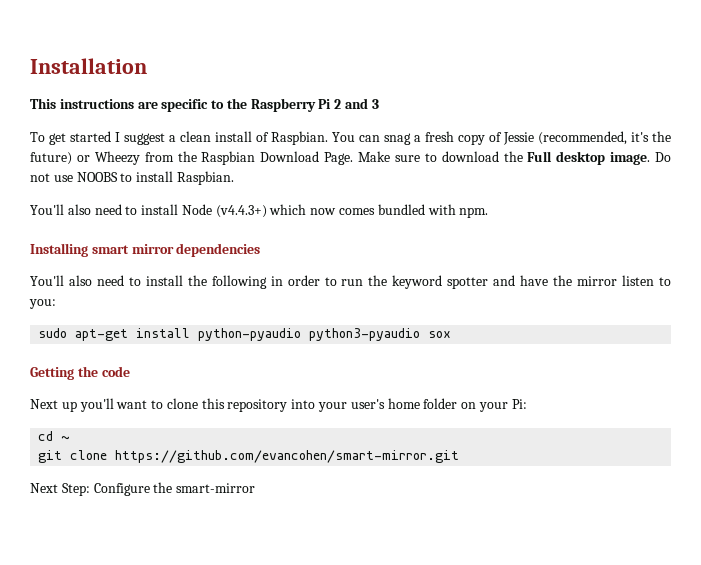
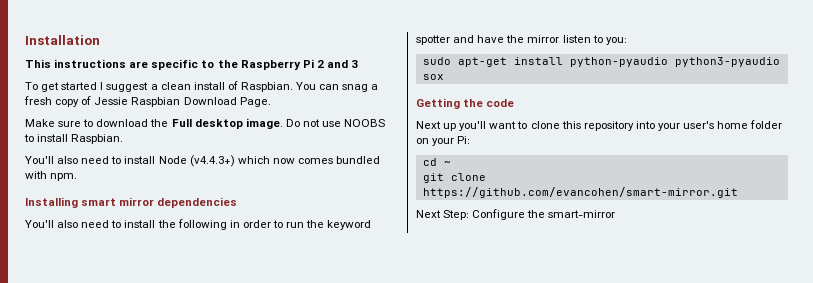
[538,131,671,145] [30,151,197,165] (recommended, it's the future) or Wheezy from the -> (129, 101) none
(354, 158) none -> (271, 102) //

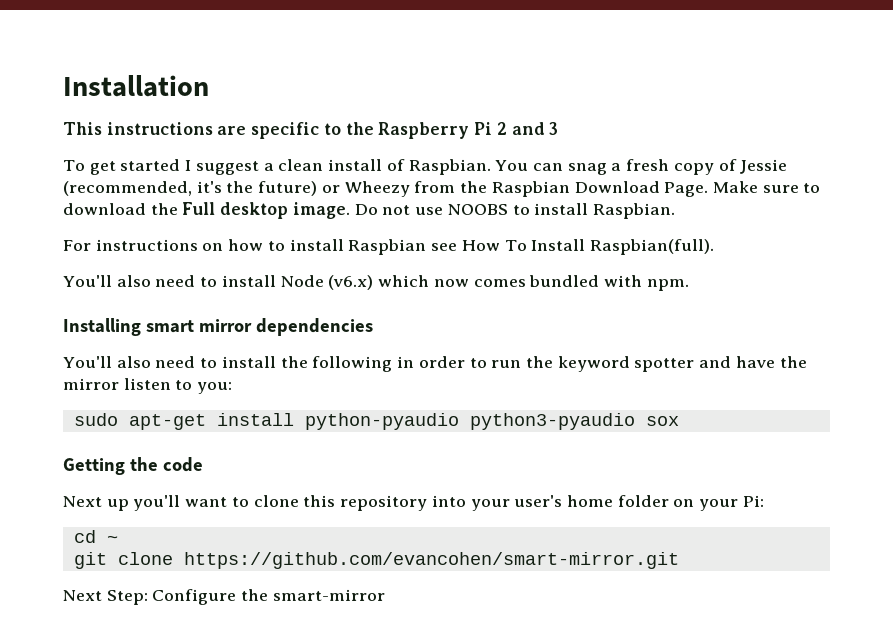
(129, 101) none -> [63,181,488,197] (recommended, it's the future) or Wheezy from the
(271, 102) // -> (709, 189) none
(124, 139) none -> [63,239,714,255] // For instructions on how to install Raspbian see How To Install Raspbian(full).
[189,155,235,167] (v4.4.3+) -> [328,275,374,290] (v6.x)

